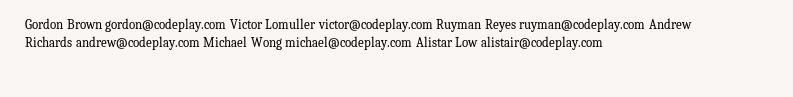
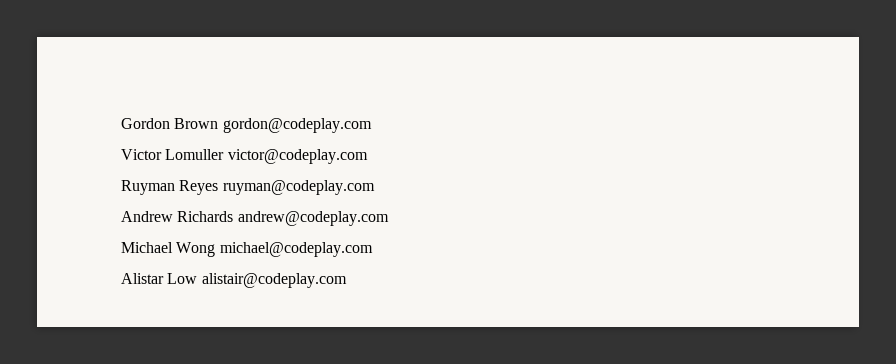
(227, 25) none -> (372, 125) //
(433, 25) none -> (368, 156) //
(646, 25) none -> (375, 187) //
(200, 43) none -> (389, 218) //
(413, 43) none -> (373, 249) //

